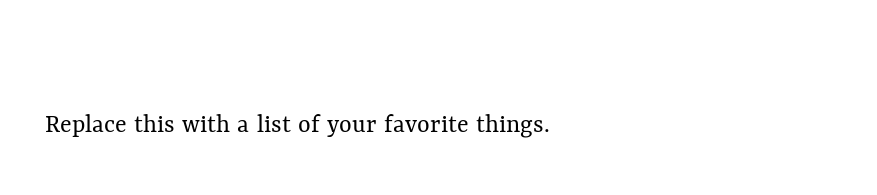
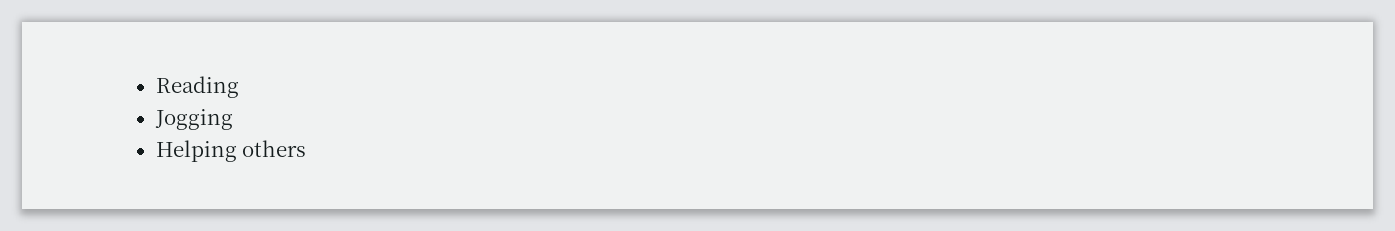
[45,114,551,138] Replace this with a list of your favorite things. -> [155,76,239,98] [154,109,233,130] [155,140,307,162] Reading // Jogging // Helping others

